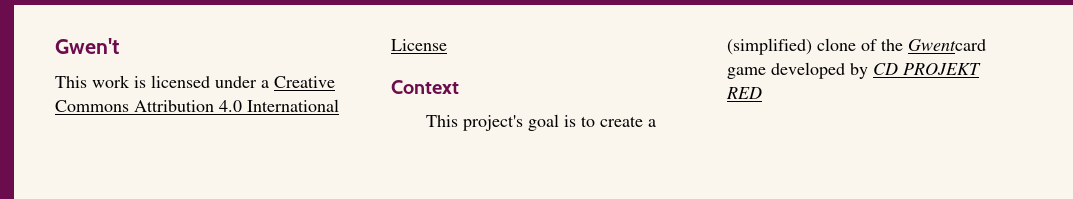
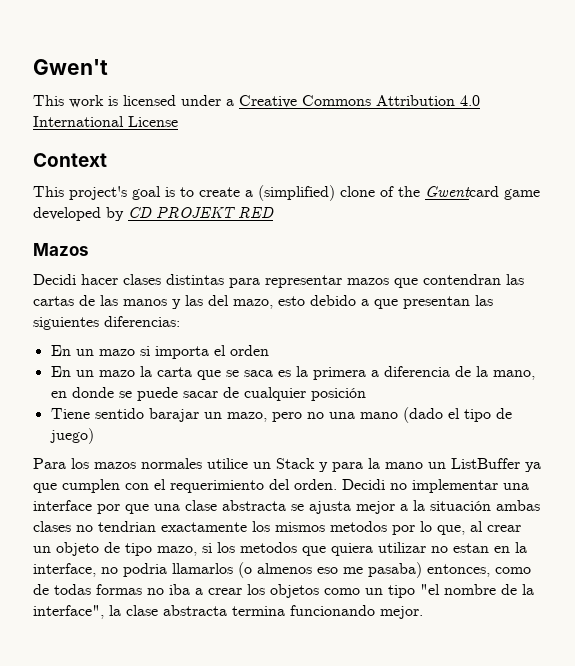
(762, 93) none -> [33,243,89,256] [33,274,524,288] [33,295,493,309] [33,316,180,330] [50,345,269,359] [50,366,535,380] [50,387,366,401] [50,407,512,423] [49,428,94,444] [33,458,541,472] [33,479,529,493] [33,500,540,514] [33,521,521,535] [33,542,527,556] [33,562,531,578] [33,584,534,598] [33,605,423,619] // Mazos // Decidi hacer clases distintas para representar mazos que contendran las cartas de las manos y las del mazo, esto debido a que presentan las siguientes diferencias: // En un mazo si importa el orden // En un mazo la carta que se saca es la primera a diferencia de la mano, en donde se puede sacar de cualquier posición // Tiene sentido barajar un mazo, pero no una mano (dado el tipo de juego) // Para los mazos normales utilice un Stack y para la mano un ListBuffer ya que cumplen con el requerimiento del orden. Decidi no implementar una interface por que una clase abstracta se ajusta mejor a la situación ambas clases no tendrian exactamente los mismos metodos por lo que, al crear un objeto de tipo mazo, si los metodos que quiera utilizar no estan en la interface, no podria llamarlos (o almenos eso me pasaba) entonces, como de todas formas no iba a crear los objetos como un tipo "el nombre de la interface", la clase abstracta termina funcionando mejor.

